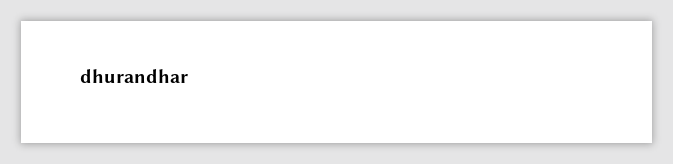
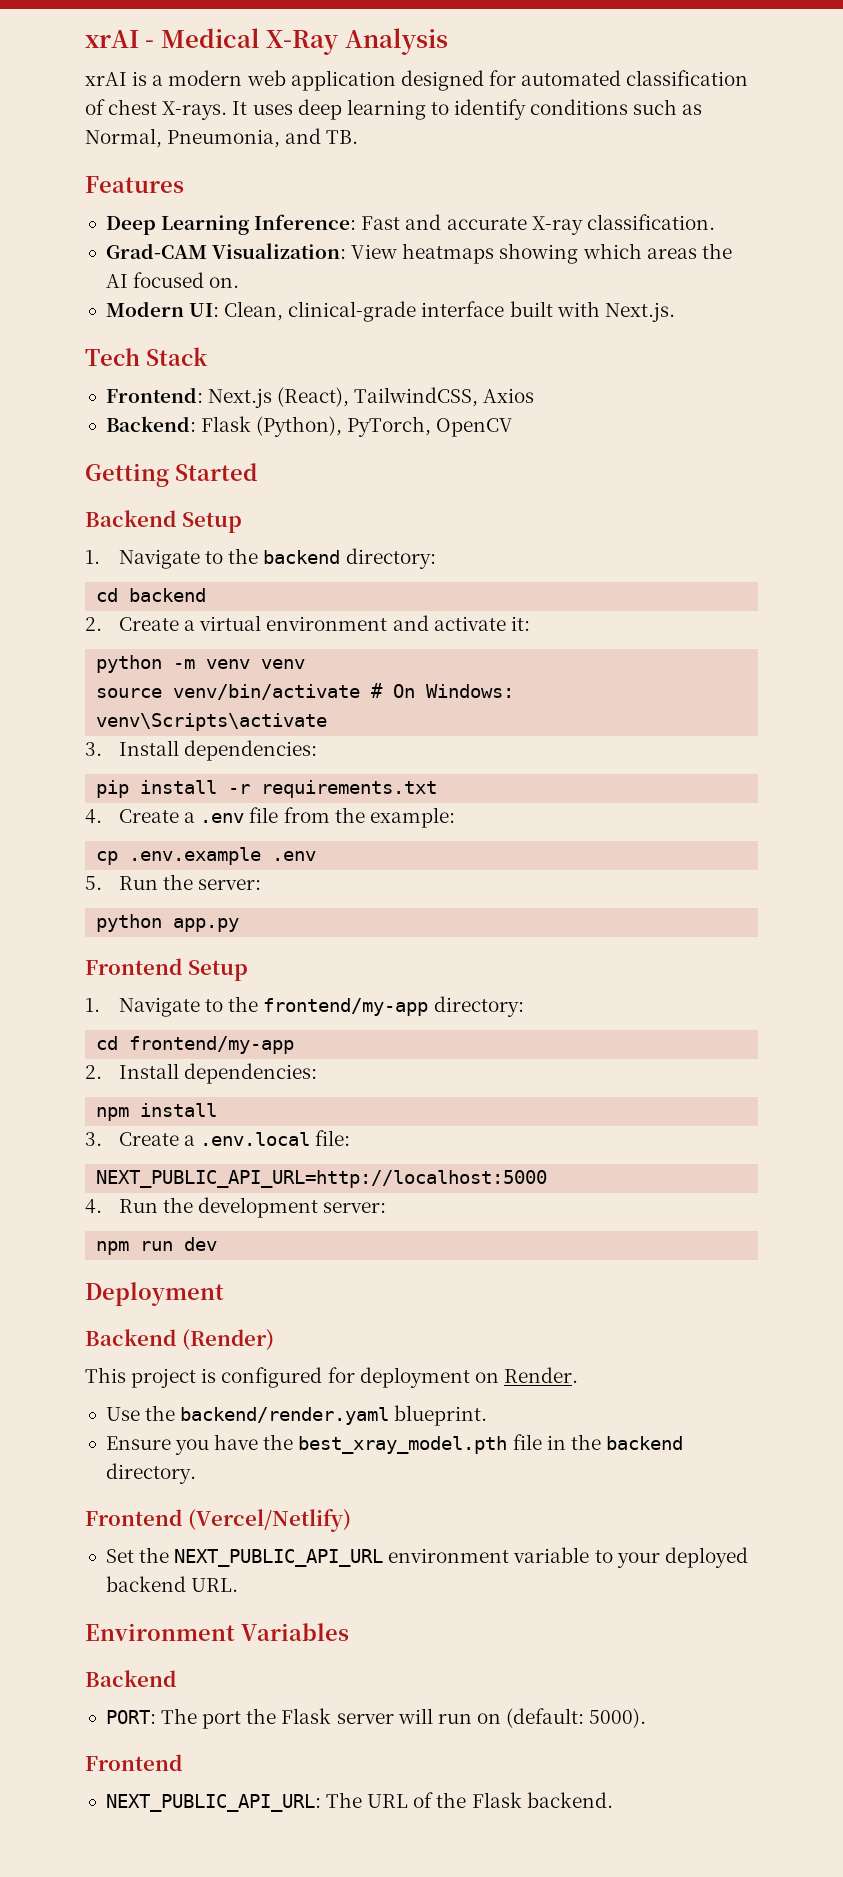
[80,69,188,83] dhurandhar -> [85,28,448,55] [85,70,749,91] [85,99,703,120] [85,128,359,148] [85,176,184,193] [105,214,715,235] [105,243,732,264] [105,272,240,288] [105,301,675,322] [85,347,208,366] [105,387,535,408] [105,416,514,437] [85,463,257,487] [85,510,242,533] [85,548,436,569] [96,588,207,602] [85,615,530,631] [96,655,306,673] [96,683,515,700] [96,713,328,731] [85,740,318,761] [96,780,438,798] [85,807,455,828] [96,847,317,865] [85,874,262,890] [96,914,240,932] [85,958,248,981] [85,996,524,1017] [96,1036,295,1054] [85,1063,318,1084] [96,1103,218,1121] [85,1130,351,1146] [96,1170,548,1188] [85,1197,387,1218] [96,1237,218,1255] [85,1282,224,1306] [85,1329,274,1351] [85,1367,578,1388] [105,1405,488,1426] [105,1434,683,1455] [105,1463,196,1484] [85,1509,351,1532] [105,1547,748,1568] [105,1576,239,1592] [85,1623,349,1641] [85,1670,176,1687] [105,1708,647,1729] [85,1754,182,1771] [105,1792,613,1812] xrAI - Medical X-Ray Analysis // xrAI is a modern web application designed for automated classification of chest X-rays. It uses deep learning to identify conditions such as Normal, Pneumonia, and TB. // Features // Deep Learning Inference: Fast and accurate X-ray classification. // Grad-CAM Visualization: View heatmaps showing which areas the AI focused on. // Modern UI: Clean, clinical-grade interface built with Next.js. // Tech Stack // Frontend: Next.js (React), TailwindCSS, Axios // Backend: Flask (Python), PyTorch, OpenCV // Getting Started // Backend Setup // 1. Navigate to the backend directory: // cd backend // 2. Create a virtual environment and activate it: // python -m venv venv // source venv/bin/activate # On Windows: venv\Scripts\activate // 3. Install dependencies: // pip install -r requirements.txt // 4. Create a .env file from the example: // cp .env.example .env // 5. Run the server: // python app.py // Frontend Setup // 1. Navigate to the frontend/my-app directory: // cd frontend/my-app // 2. Install dependencies: // npm install // 3. Create a .env.local file: // NEXT_PUBLIC_API_URL=http://localhost:5000 // 4. Run the development server: // npm run dev // Deployment // Backend (Render) // This project is configured for deployment on Render. // Use the backend/render.yaml blueprint. // Ensure you have the best_xray_model.pth file in the backend directory. // Frontend (Vercel/Netlify) // Set the NEXT_PUBLIC_API_URL environment variable to your deployed backend URL. // Environment Variables // Backend // PORT: The port the Flask server will run on (default: 5000). // Frontend // NEXT_PUBLIC_API_URL: The URL of the Flask backend.

